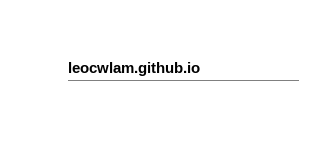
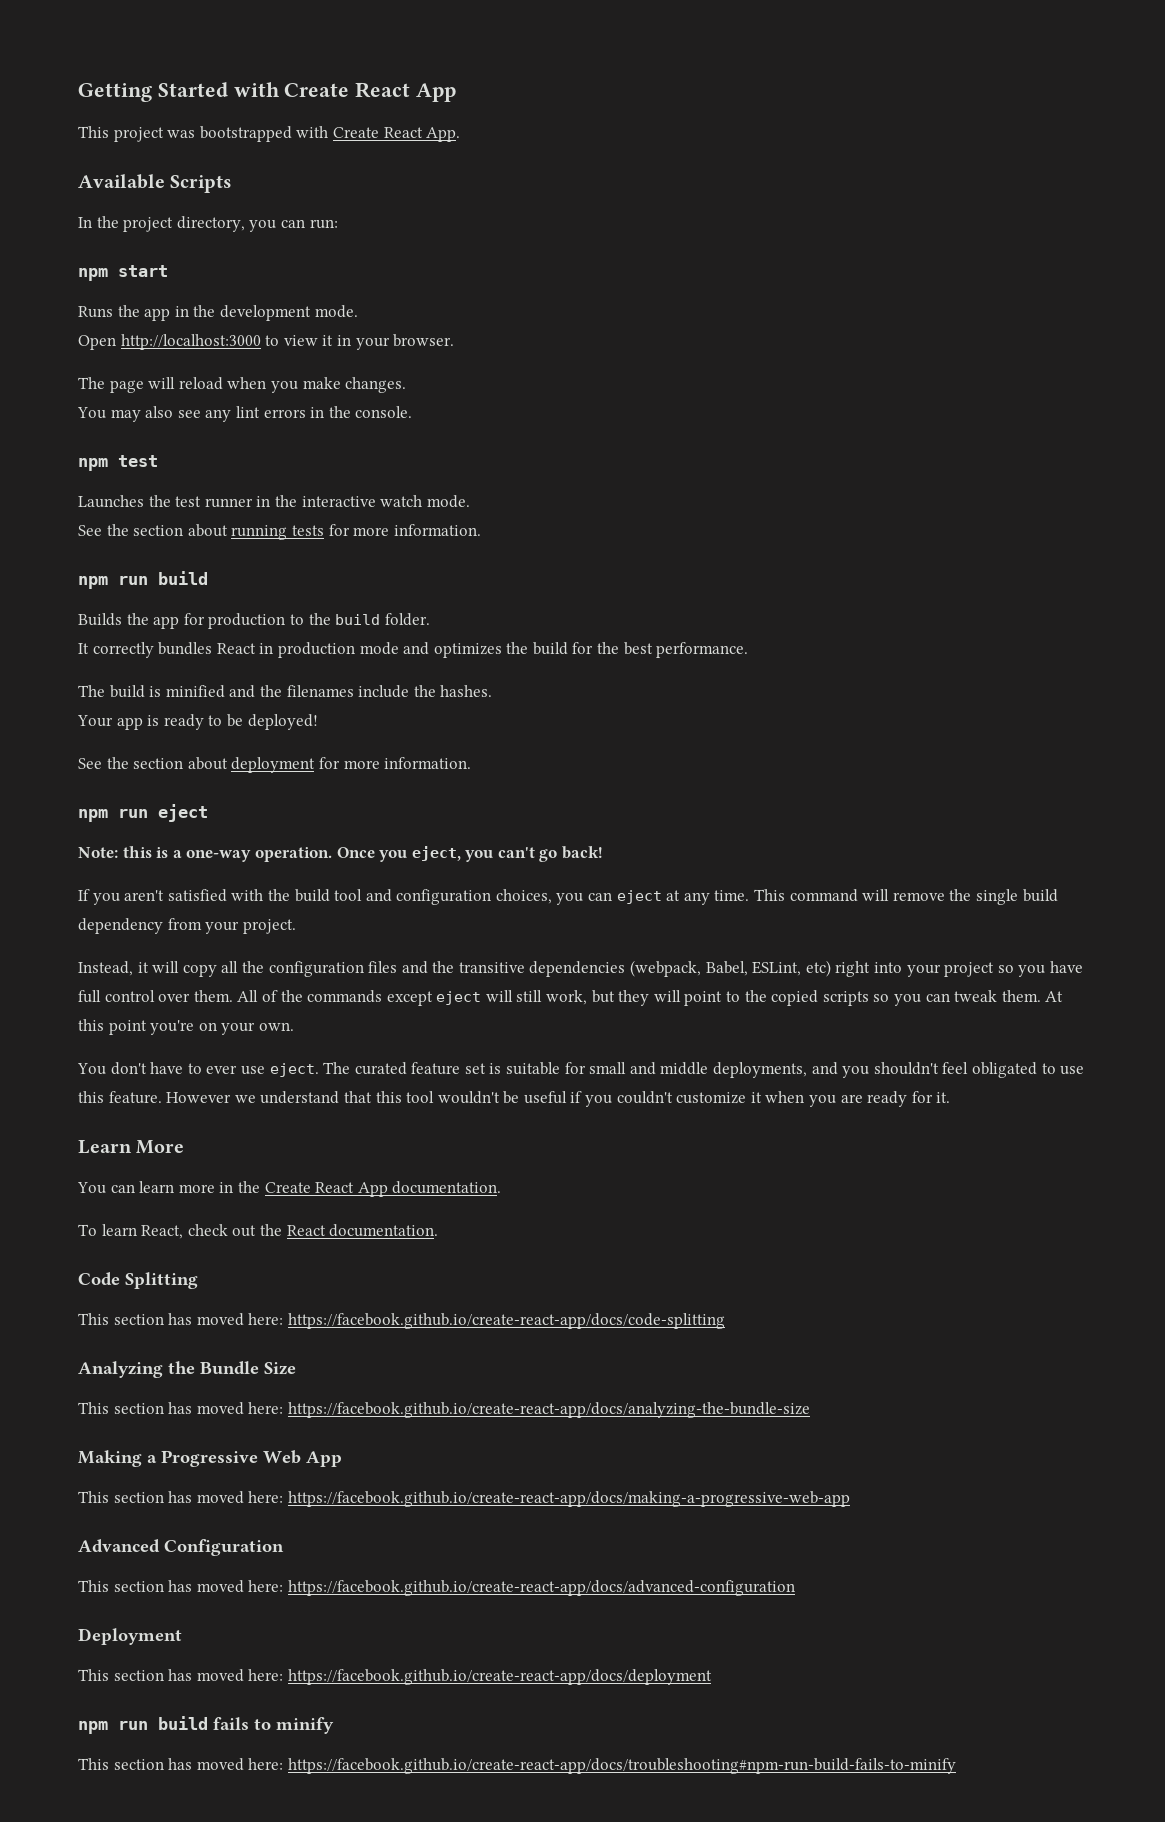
[68,62,200,76] leocwlam.github.io -> [78,82,457,102] [78,126,461,142] [78,174,233,193] [78,216,338,232] [78,265,168,281] [78,305,358,321] [78,334,455,350] [78,377,407,393] [77,406,413,422] [78,455,158,471] [78,495,470,508] [78,524,481,540] [78,571,208,589] [78,613,430,629] [78,642,749,658] [78,685,493,698] [77,714,318,730] [78,757,472,773] [78,804,208,822] [78,846,604,862] [78,889,1058,905] [78,918,296,934] [78,960,1083,977] [78,990,1064,1006] [78,1019,294,1035] [77,1062,1085,1078] [78,1091,951,1107] [78,1140,185,1154] [77,1181,502,1197] [78,1224,439,1239] [78,1272,198,1289] [78,1313,725,1329] [78,1361,296,1378] [78,1402,810,1418] [78,1450,342,1467] [78,1491,850,1507] [78,1539,284,1556] [78,1580,795,1596] [78,1628,182,1645] [78,1669,712,1685] [78,1716,334,1734] [78,1758,956,1774] Getting Started with Create React App // This project was bootstrapped with Create React App. // Available Scripts // In the project directory, you can run: // npm start // Runs the app in the development mode. // Open http://localhost:3000 to view it in your browser. // The page will reload when you make changes. // You may also see any lint errors in the console. // npm test // Launches the test runner in the interactive watch mode. // See the section about running tests for more information. // npm run build // Builds the app for production to the build folder. // It correctly bundles React in production mode and optimizes the build for the best performance. // The build is minified and the filenames include the hashes. // Your app is ready to be deployed! // See the section about deployment for more information. // npm run eject // Note: this is a one-way operation. Once you eject, you can't go back! // If you aren't satisfied with the build tool and configuration choices, you can eject at any time. This command will remove the single build dependency from your project. // Instead, it will copy all the configuration files and the transitive dependencies (webpack, Babel, ESLint, etc) right into your project so you have full control over them. All of the commands except eject will still work, but they will point to the copied scripts so you can tweak them. At this point you're on your own. // You don't have to ever use eject. The curated feature set is suitable for small and middle deployments, and you shouldn't feel obligated to use this feature. However we understand that this tool wouldn't be useful if you couldn't customize it when you are ready for it. // Learn More // You can learn more in the Create React App documentation. // To learn React, check out the React documentation. // Code Splitting // This section has moved here: https://facebook.github.io/create-react-app/docs/code-splitting // Analyzing the Bundle Size // This section has moved here: https://facebook.github.io/create-react-app/docs/analyzing-the-bundle-size // Making a Progressive Web App // This section has moved here: https://facebook.github.io/create-react-app/docs/making-a-progressive-web-app // Advanced Configuration // This section has moved here: https://facebook.github.io/create-react-app/docs/advanced-configuration // Deployment // This section has moved here: https://facebook.github.io/create-react-app/docs/deployment // npm run build fails to minify // This section has moved here: https://facebook.github.io/create-react-app/docs/troubleshooting#npm-run-build-fails-to-minify

